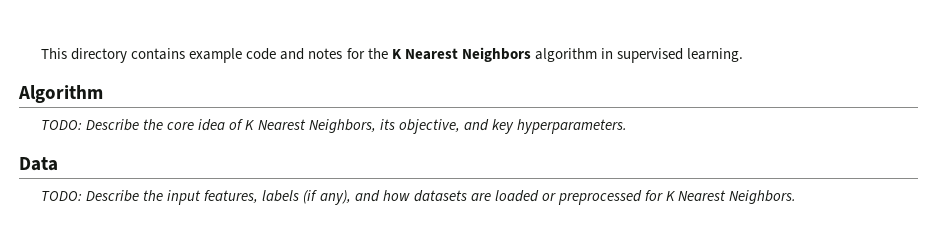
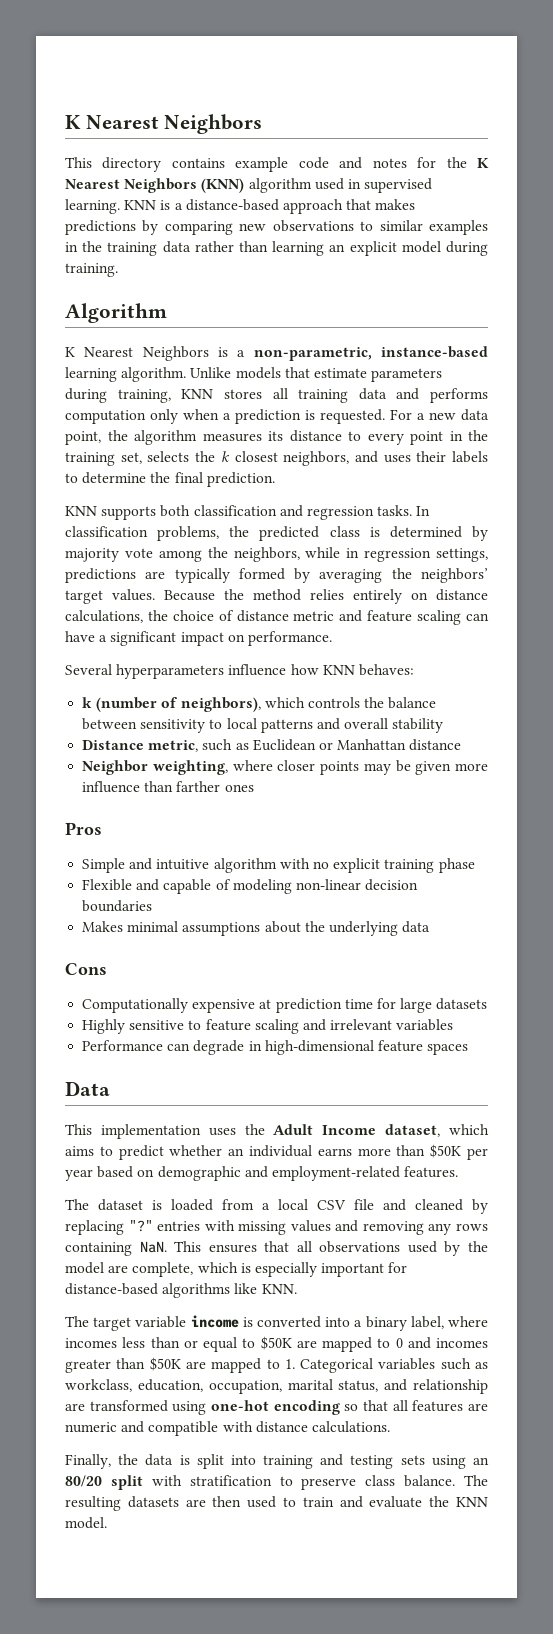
(41, 53) none -> [65,114,263,134] K Nearest Neighbors //
[534,48,597,62] algorithm -> [201,178,344,193] (KNN) algorithm used
[18,85,103,103] [41,119,627,134] [19,157,58,171] [41,190,797,205] // Algorithm // TODO: Describe the core idea of K Nearest Neighbors, its objective, and key hyperparameters. // Data // TODO: Describe the input features, labels (if any), and how datasets are loaded or preprocessed for K Nearest Neighbors. -> [124,199,416,214] [65,220,488,235] [65,241,488,256] [65,263,118,277] [65,303,167,323] [65,346,488,361] [65,367,443,382] [65,388,488,403] [65,409,489,424] [65,430,488,445] [65,451,488,466] [65,472,275,487] [65,505,431,520] [65,526,489,541] [65,547,488,562] [65,568,488,583] [65,589,488,604] [65,610,490,625] [65,631,332,646] [65,664,414,679] [82,697,437,712] [82,718,444,733] [82,739,462,752] [82,760,488,775] [82,781,254,793] [65,822,102,835] [82,858,475,873] [82,879,419,894] [82,900,153,912] [82,921,431,936] [65,963,107,975] [82,998,488,1013] [82,1019,454,1034] [82,1040,469,1055] [65,1081,110,1096] [65,1124,489,1139] [65,1144,489,1160] [65,1166,459,1181] [65,1199,488,1214] [65,1220,488,1235] [65,1241,488,1256] [65,1262,408,1277] [65,1283,297,1298] [65,1315,488,1331] [65,1336,488,1352] [65,1357,489,1373] [65,1379,488,1394] [65,1400,489,1415] [65,1421,390,1436] [65,1454,490,1469] [65,1475,488,1490] [65,1496,489,1511] [65,1517,107,1529] KNN is a distance-based approach that makes predictions by comparing new observations to similar examples in the training data rather than learning an explicit model during training. // Algorithm // K Nearest Neighbors is a non-parametric, instance-based learning algorithm. Unlike models that estimate parameters during training, KNN stores all training data and performs computation only when a prediction is requested. For a new data point, the algorithm measures its distance to every point in the training set, selects the k closest neighbors, and uses their labels to determine the final prediction. // KNN supports both classification and regression tasks. In classification problems, the predicted class is determined by majority vote among the neighbors, while in regression settings, predictions are typically formed by averaging the neighbors’ target values. Because the method relies entirely on distance calculations, the choice of distance metric and feature scaling can have a significant impact on performance. // Several hyperparameters influence how KNN behaves: // k (number of neighbors), which controls the balance between sensitivity to local patterns and overall stability // Distance metric, such as Euclidean or Manhattan distance // Neighbor weighting, where closer points may be given more influence than farther ones // Pros // Simple and intuitive algorithm with no explicit training phase // Flexible and capable of modeling non-linear decision boundaries // Makes minimal assumptions about the underlying data // Cons // Computationally expensive at prediction time for large datasets // Highly sensitive to feature scaling and irrelevant variables // Performance can degrade in high-dimensional feature spaces // Data // This implementation uses the Adult Income dataset, which aims to predict whether an individual earns more than $50K per year based on demographic and employment-related features. // The dataset is loaded from a local CSV file and cleaned by replacing "?" entries with missing values and removing any rows containing NaN. This ensures that all observations used by the model are complete, which is especially important for distance-based algorithms like KNN. // The target variable income is converted into a binary label, where incomes less than or equal to $50K are mapped to 0 and incomes greater than $50K are mapped to 1. Categorical variables such as workclass, education, occupation, marital status, and relationship are transformed using one-hot encoding so that all features are numeric and compatible with distance calculations. // Finally, the data is split into training and testing sets using an 80/20 split with stratification to preserve class balance. The resulting datasets are then used to train and evaluate the KNN model.

